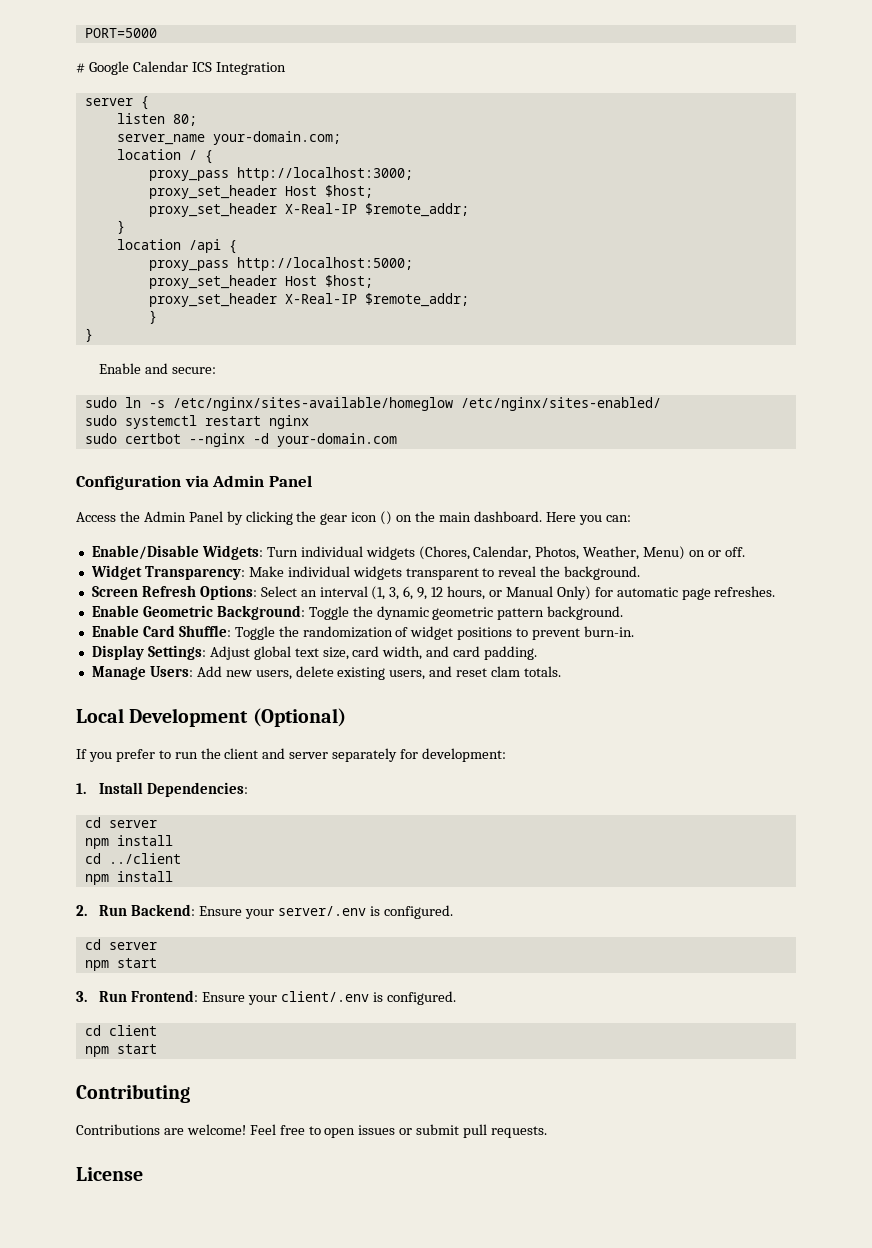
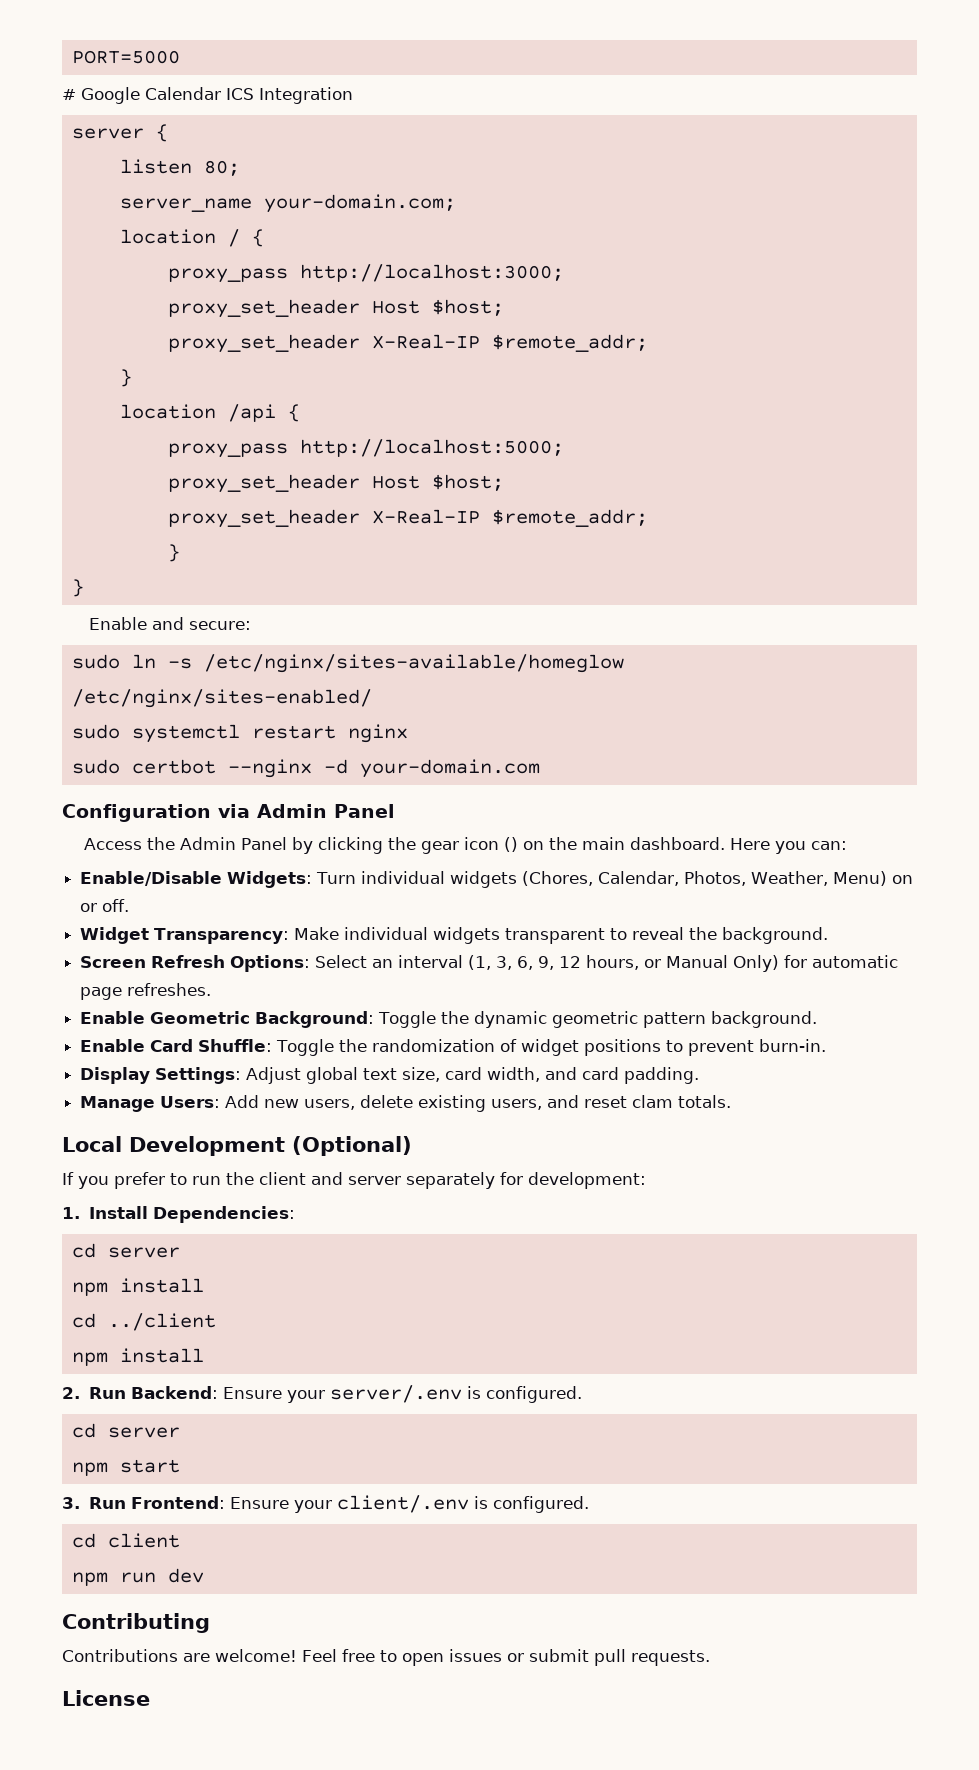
[116,1044,157,1054] start -> [119,1568,204,1583] run dev

